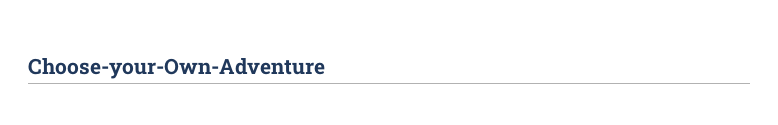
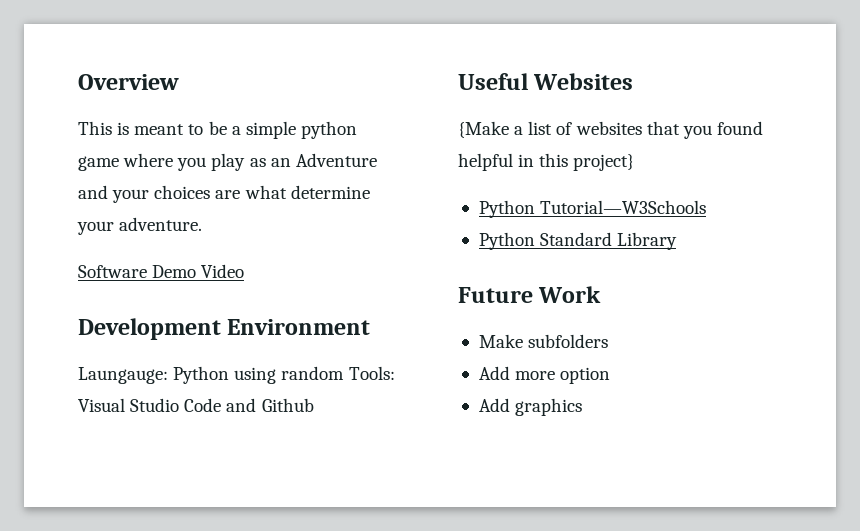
[28,58,325,79] Choose-your-Own-Adventure -> [78,74,179,90] [78,121,357,139] [78,153,377,171] [78,185,370,203] [77,217,203,235] [78,264,245,278] [78,318,371,340] [78,366,395,384] [78,398,314,412] [458,73,634,90] [458,121,763,139] [458,153,635,171] [478,200,707,218] [478,232,678,250] [458,286,602,303] [478,334,609,348] [478,366,611,384] [478,398,583,416] Overview // This is meant to be a simple python game where you play as an Adventure and your choices are what determine your adventure. // Software Demo Video // Development Environment // Laungauge: Python using random Tools: Visual Studio Code and Github // Useful Websites // {Make a list of websites that you found helpful in this project} // Python Tutorial—W3Schools // Python Standard Library // Future Work // Make subfolders // Add more option // Add graphics

